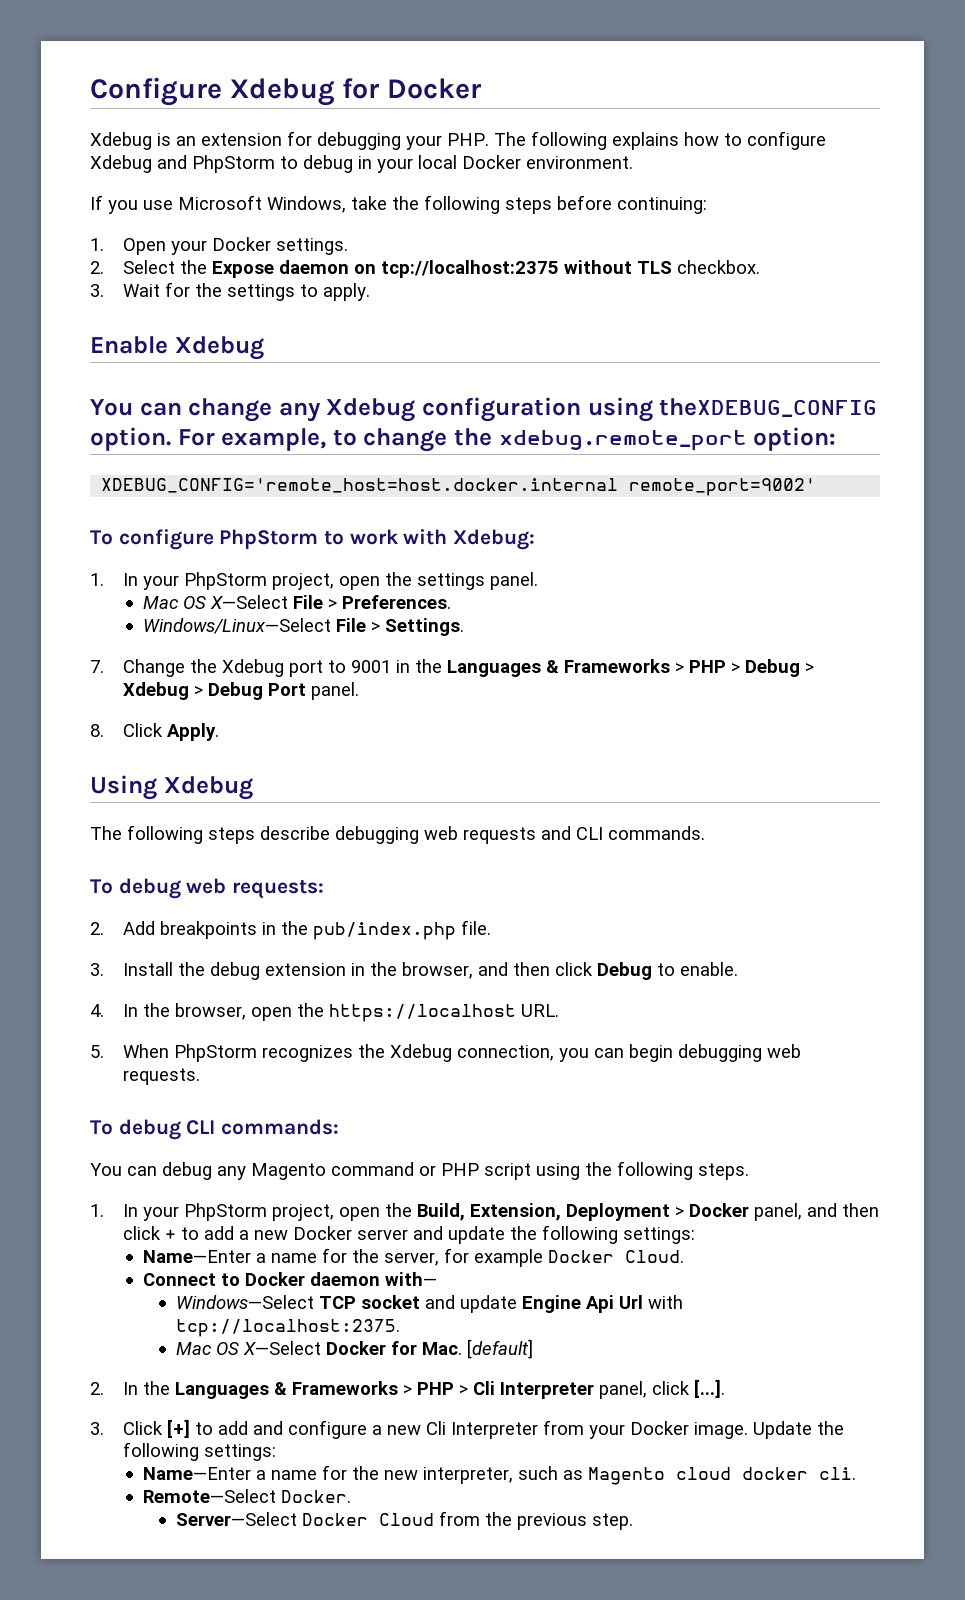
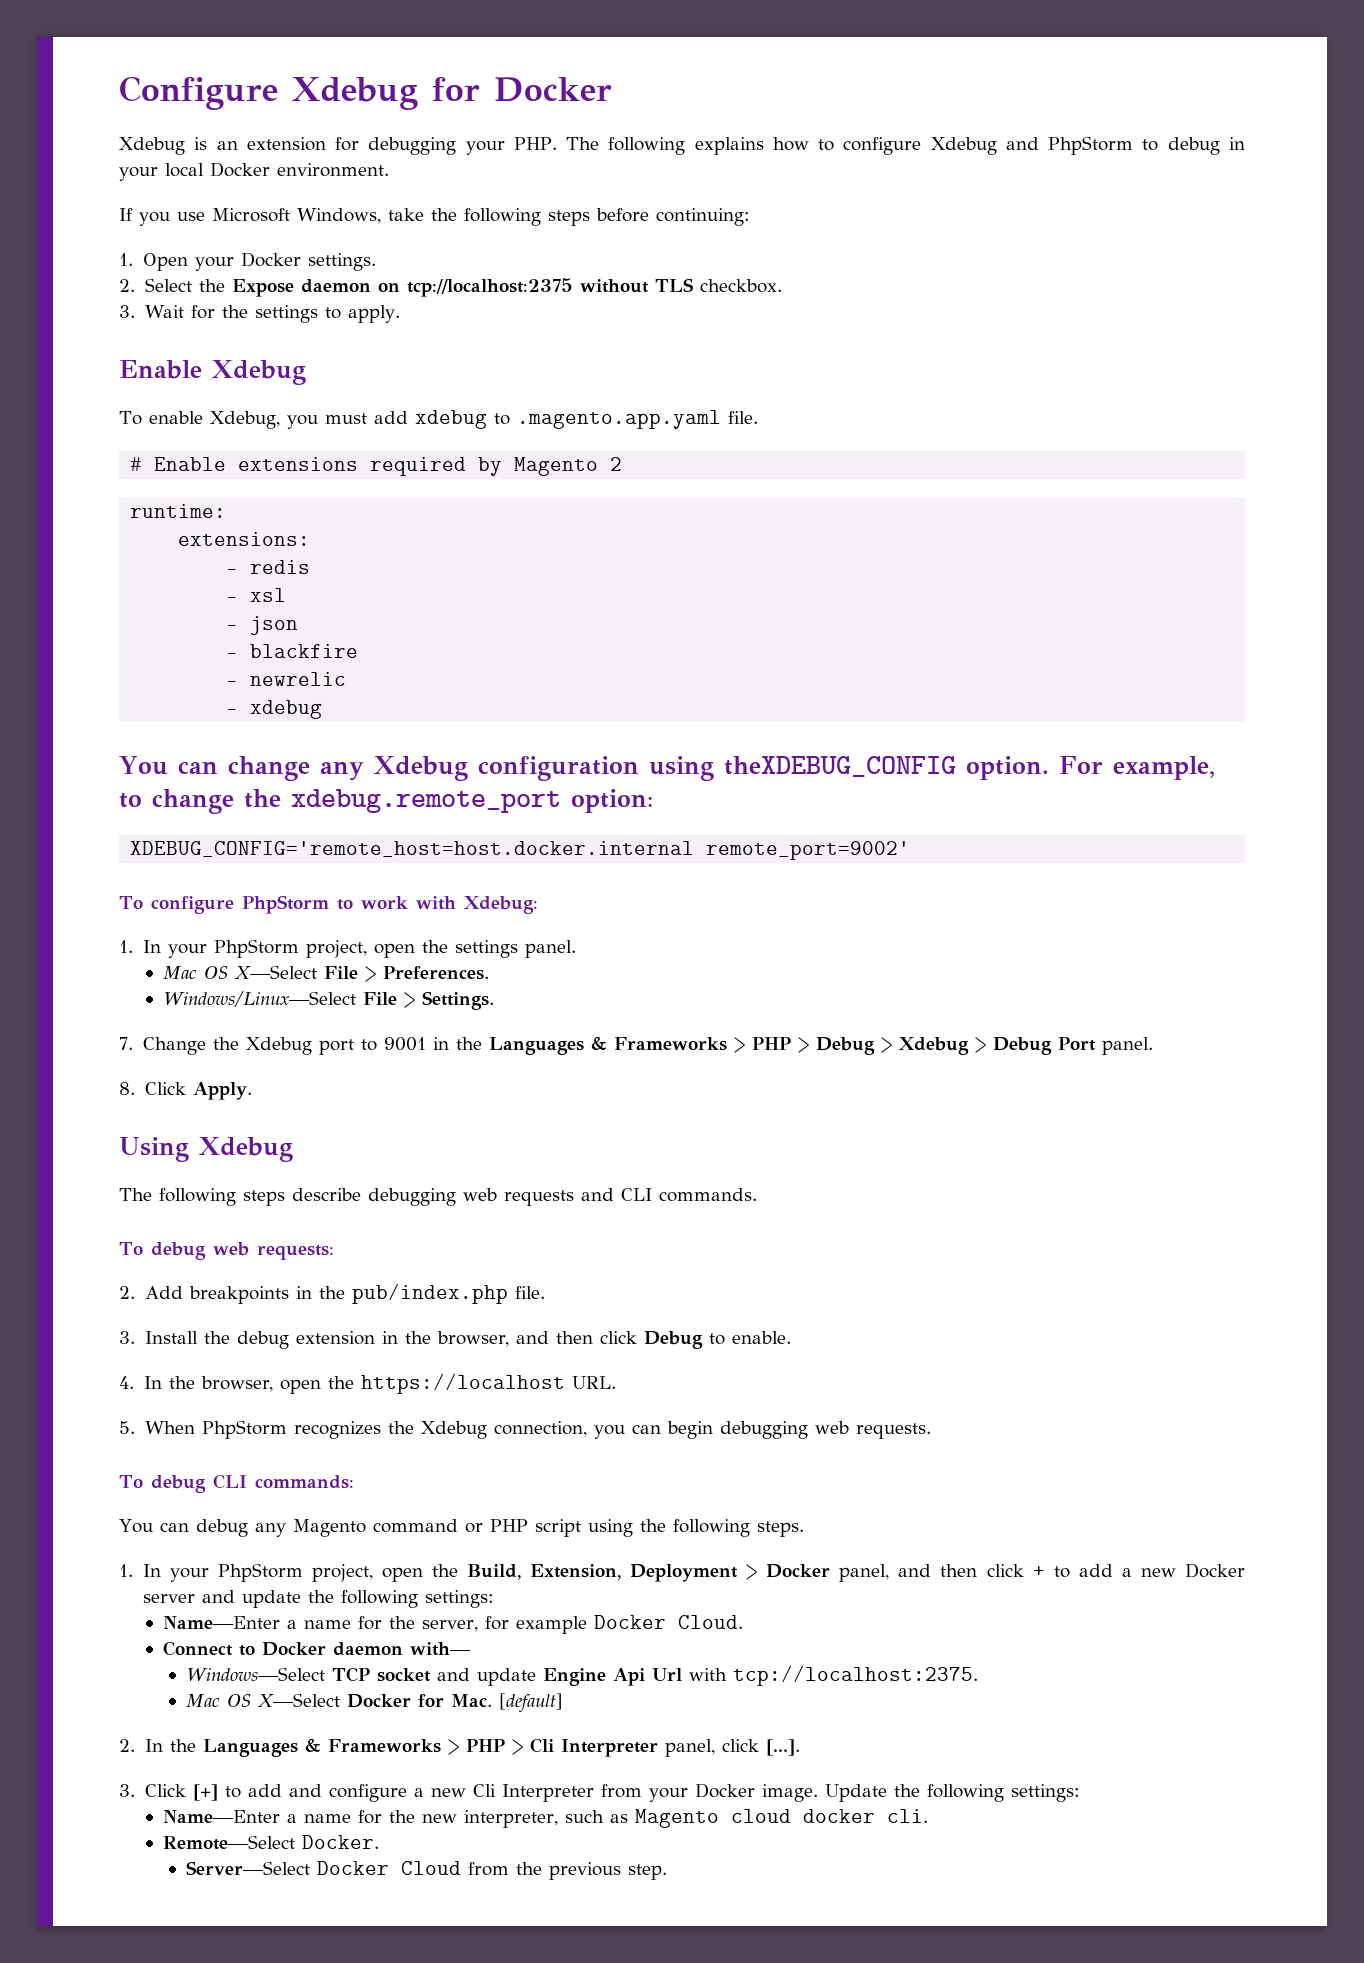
(264, 348) none -> [119,410,758,429] [130,457,623,476] [130,504,227,518] [178,532,311,546] [226,560,311,574] [226,588,287,602] [226,616,299,635] [226,644,359,658] [226,672,347,686] [226,700,323,719] // To enable Xdebug, you must add xdebug to .magento.app.yaml file. // # Enable extensions required by Magento 2 // runtime: // extensions: // - redis // - xsl // - json // - blackfire // - newrelic // - xdebug

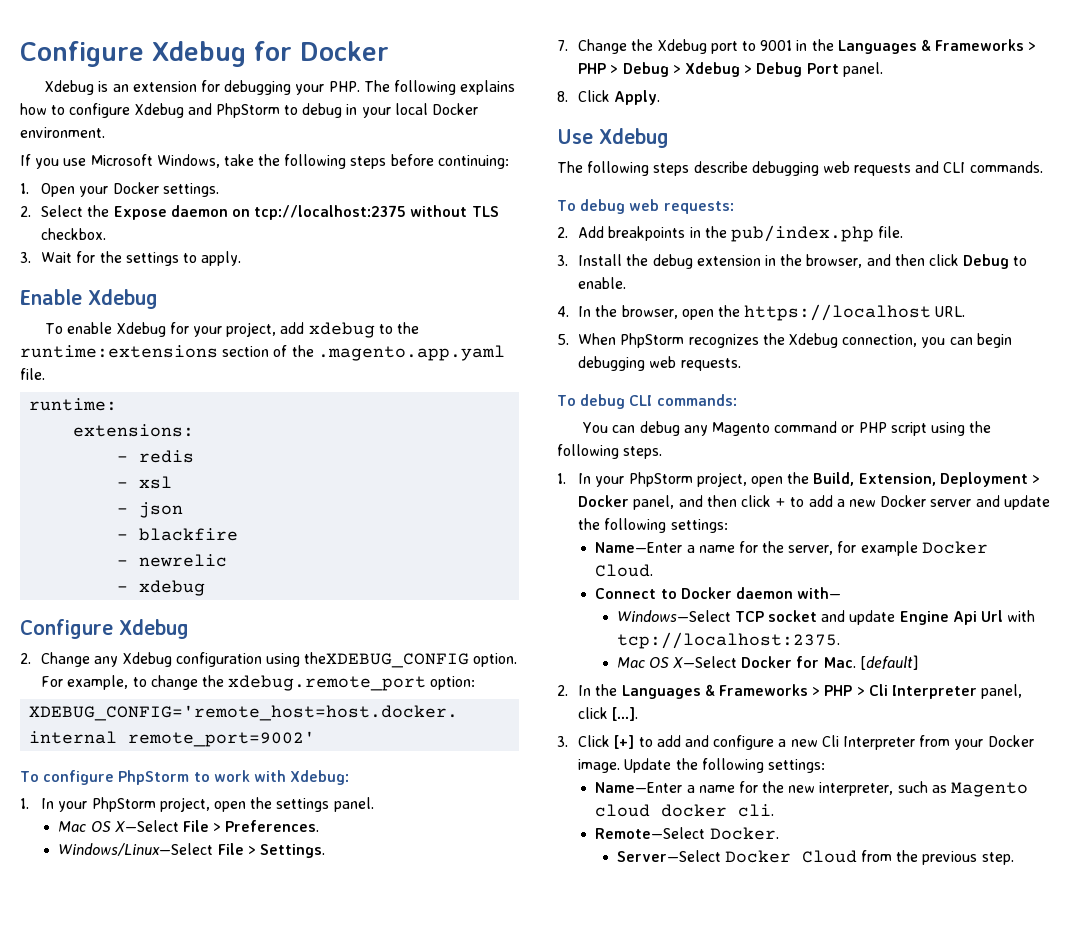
[209,410,758,429] [130,457,623,476] Xdebug, you must add xdebug to .magento.app.yaml file. // # Enable extensions required by Magento 2 -> [116,322,419,338] [20,345,505,361] [20,368,45,380] Xdebug for your project, add xdebug to the runtime:extensions section of the .magento.app.yaml file.
[119,756,310,781] You can change -> [20,619,189,639] [20,652,91,667] Configure Xdebug // 2. Change
[119,1137,189,1162] Using -> [557,129,593,144] Use

